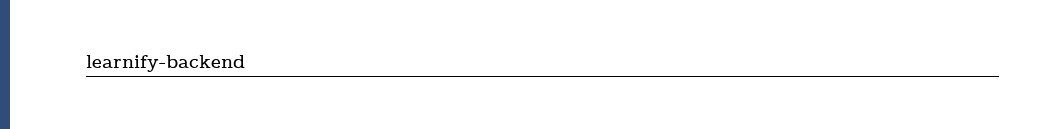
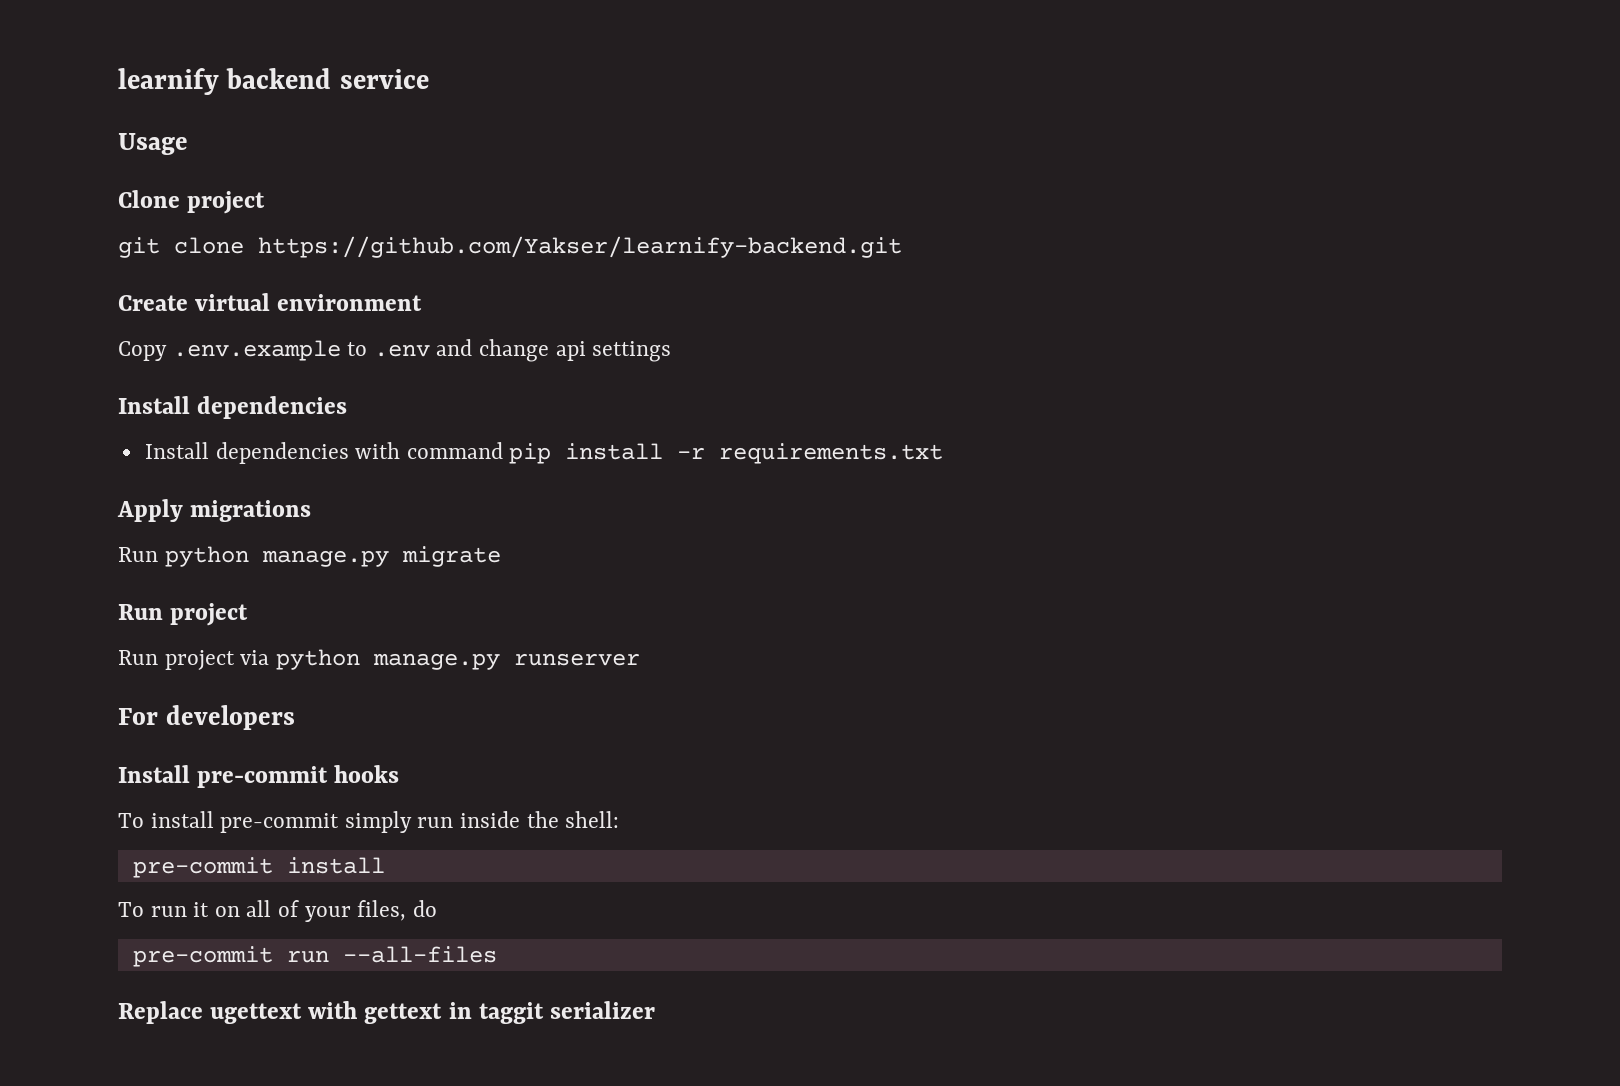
[86,55,245,72] learnify-backend -> [118,68,429,95] [118,133,188,155] [118,190,266,214] [118,236,902,258] [118,293,423,311] [118,339,672,362] [118,396,348,419] [144,442,944,464] [117,499,312,522] [118,546,501,567] [118,603,249,626] [118,649,640,670] [118,705,295,730] [118,765,400,788] [118,811,620,833] [132,857,385,878] [118,900,437,922] [132,946,497,967] [118,1001,655,1024] learnify backend service // Usage // Clone project // git clone https://github.com/Yakser/learnify-backend.git // Create virtual environment // Copy .env.example to .env and change api settings // Install dependencies // Install dependencies with command pip install -r requirements.txt // Apply migrations // Run python manage.py migrate // Run project // Run project via python manage.py runserver // For developers // Install pre-commit hooks // To install pre-commit simply run inside the shell: // pre-commit install // To run it on all of your files, do // pre-commit run --all-files // Replace ugettext with gettext in taggit serializer

